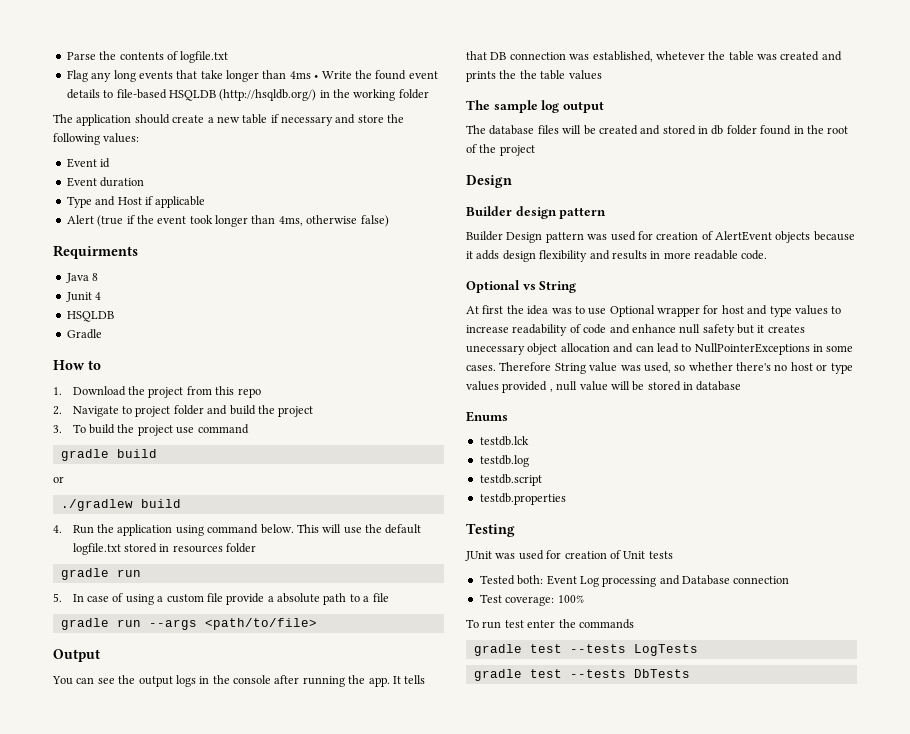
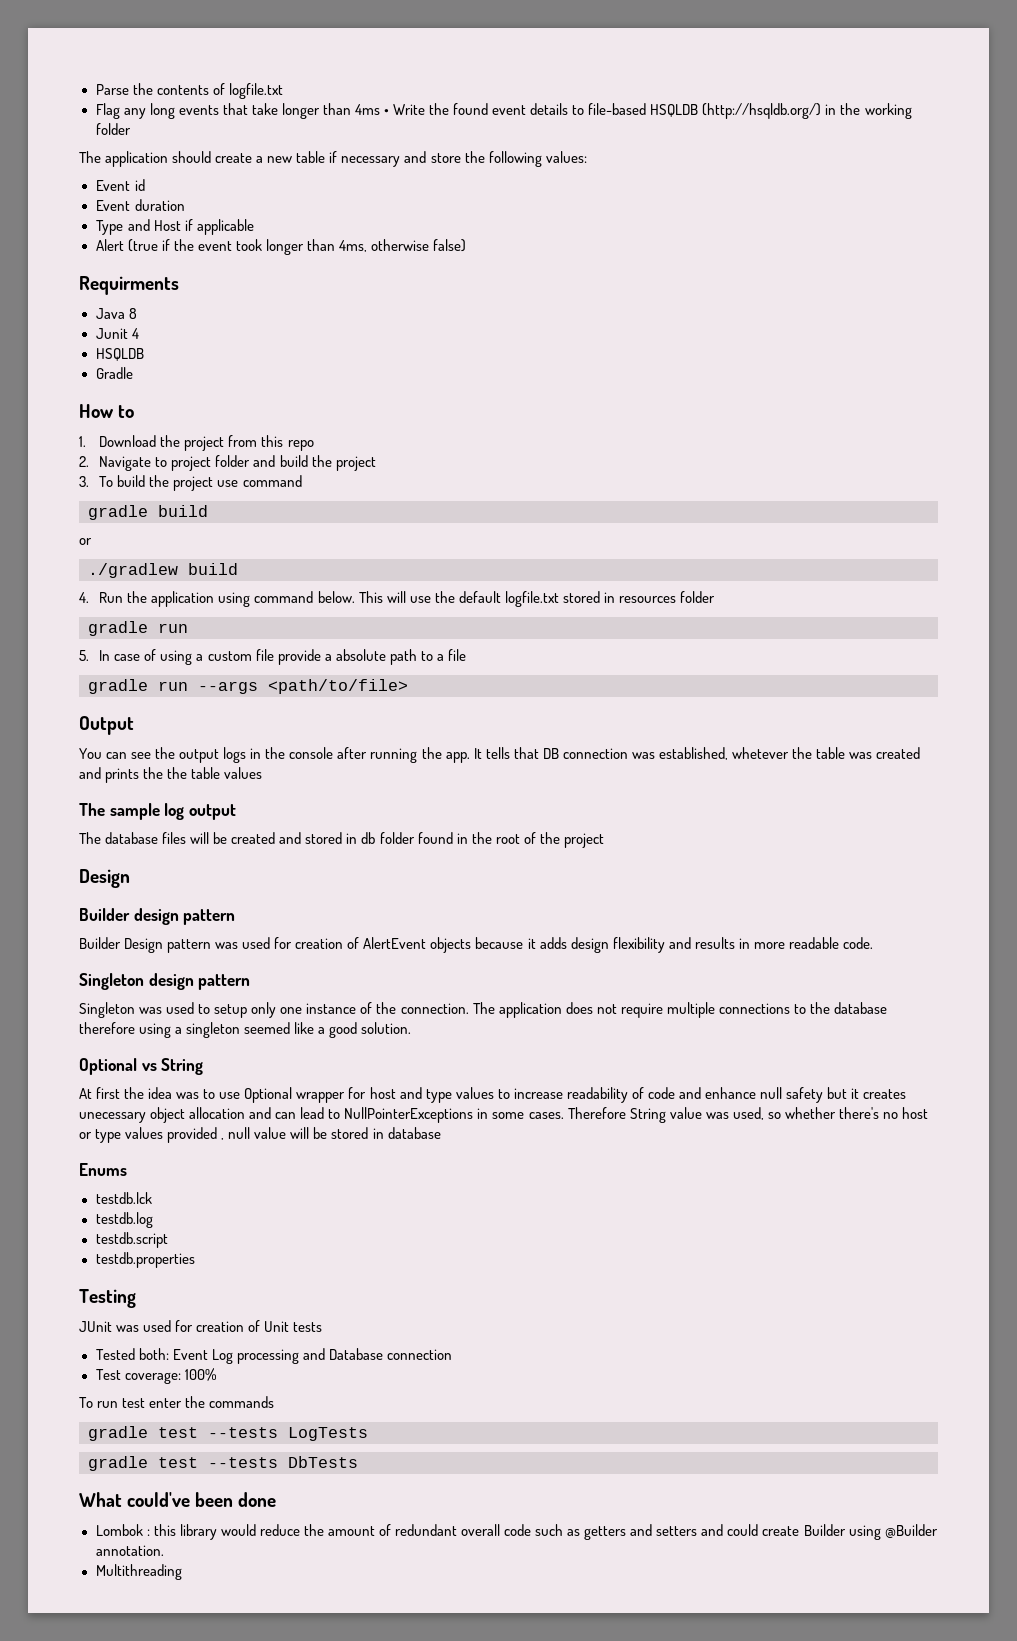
(768, 255) none -> [79,973,251,990] [79,1002,887,1018] [79,1022,412,1038] // Singleton design pattern // Singleton was used to setup only one instance of the connection. The application does not require multiple connections to the database therefore using a singleton seemed like a good solution.
(690, 673) none -> [79,1492,277,1507] [95,1524,938,1540] [95,1545,164,1556] [95,1564,182,1580] // What could've been done // Lombok : this library would reduce the amount of redundant overall code such as getters and setters and could create Builder using @Builder annotation. // Multithreading

